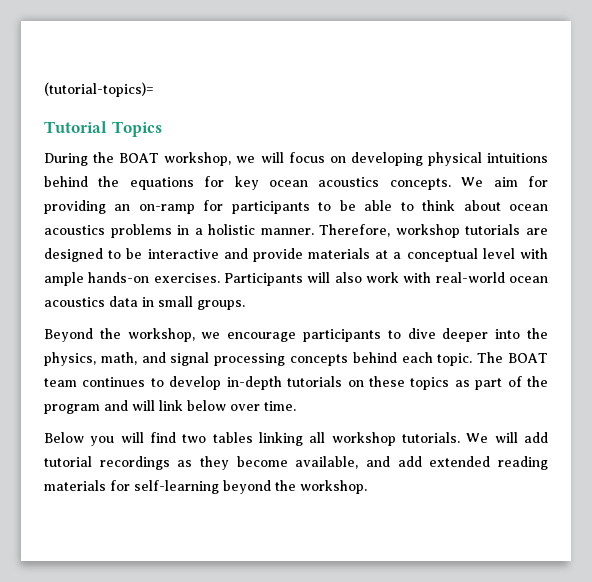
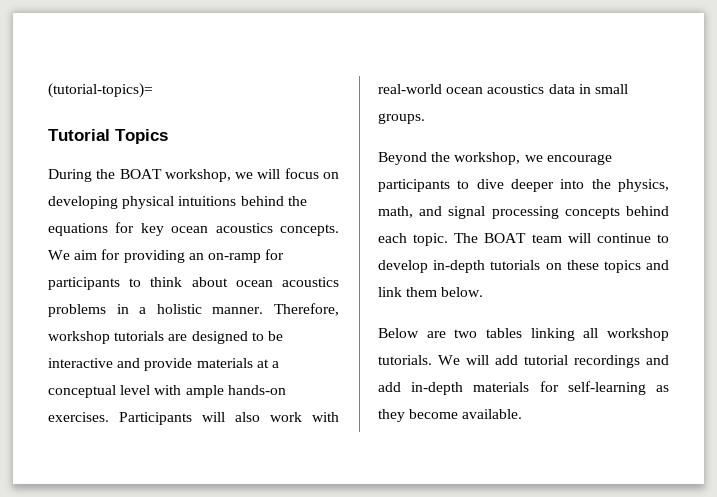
[339,200,414,211] be able to -> (142, 282) none
[82,377,146,387] continues -> [567,233,651,243] will continue
[454,376,549,390] [44,400,296,414] [44,432,176,446] as part of the program and will link below over time. // Below you will find -> [646,260,669,270] [378,287,484,297] [378,328,446,338] and link them below. // Below are
[177,456,548,470] [44,480,367,494] as they become available, and add extended reading materials for self-learning beyond the workshop. -> [646,355,669,365] [378,381,669,395] [378,409,523,422] and add in-depth materials for self-learning as they become available.

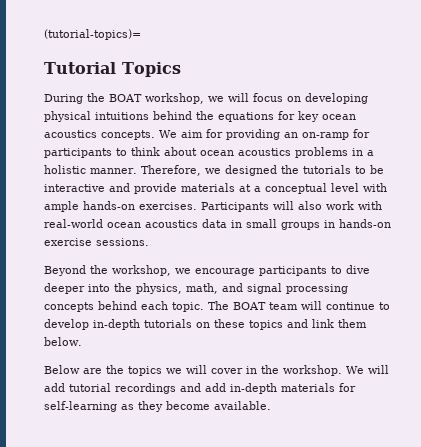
[48,331,248,344] workshop tutorials are designed -> [204,165,351,176] we designed the tutorials
[378,113,425,124] groups. -> [281,219,391,230] [44,238,149,246] groups in hands-on exercise sessions.
[454,328,669,341] [378,355,432,365] two tables linking all workshop tutorials. -> [106,365,342,376] the topics we will cover in the workshop.

